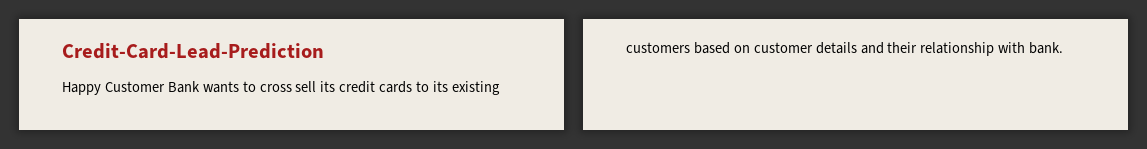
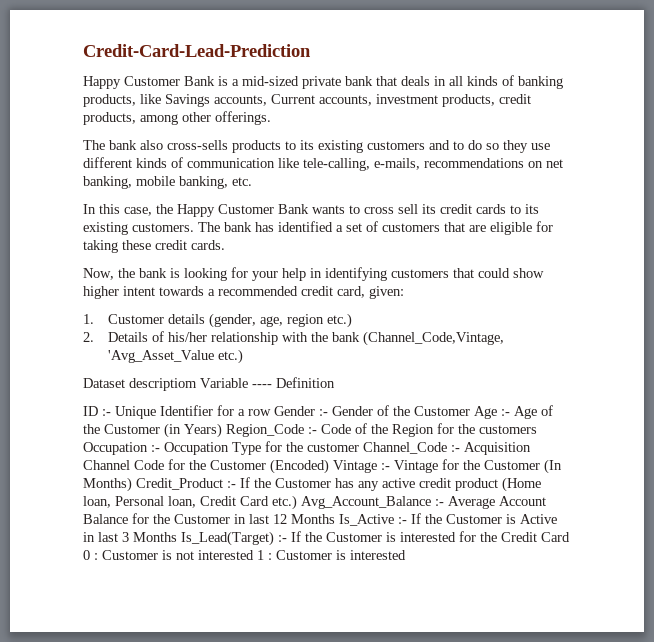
(200, 87) none -> [218,75,563,89] [83,94,531,107] [83,111,271,125] [83,140,550,153] [83,157,563,171] [83,176,252,189] [83,204,309,217] is a mid-sized private bank that deals in all kinds of banking products, like Savings accounts, Current accounts, investment products, credit products, among other offerings. // The bank also cross-sells products to its existing customers and to do so they use different kinds of communication like tele-calling, e-mails, recommendations on net banking, mobile banking, etc. // In this case, the Happy Customer Bank
[626,42,1064,56] customers based on customer details and their relationship with bank. -> [132,221,553,235] [83,240,225,253] [83,267,544,281] [83,286,404,299] [83,313,353,328] [83,331,505,346] [108,349,244,364] [83,377,335,391] [83,405,553,419] [83,423,537,438] [83,441,531,455] [83,459,562,474] [83,477,541,492] [83,495,546,510] [83,513,557,526] [83,531,570,546] [83,550,406,560] customers. The bank has identified a set of customers that are eligible for taking these credit cards. // Now, the bank is looking for your help in identifying customers that could show higher intent towards a recommended credit card, given: // 1. Customer details (gender, age, region etc.) // 2. Details of his/her relationship with the bank (Channel_Code,Vintage, 'Avg_Asset_Value etc.) // Dataset descriptiom Variable ---- Definition // ID :- Unique Identifier for a row Gender :- Gender of the Customer Age :- Age of the Customer (in Years) Region_Code :- Code of the Region for the customers Occupation :- Occupation Type for the customer Channel_Code :- Acquisition Channel Code for the Customer (Encoded) Vintage :- Vintage for the Customer (In Months) Credit_Product :- If the Customer has any active credit product (Home loan, Personal loan, Credit Card etc.) Avg_Account_Balance :- Average Account Balance for the Customer in last 12 Months Is_Active :- If the Customer is Active in last 3 Months Is_Lead(Target) :- If the Customer is interested for the Credit Card 0 : Customer is not interested 1 : Customer is interested

